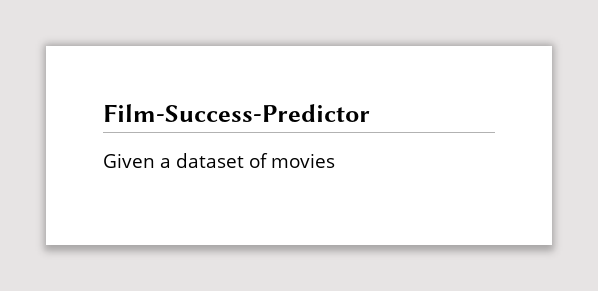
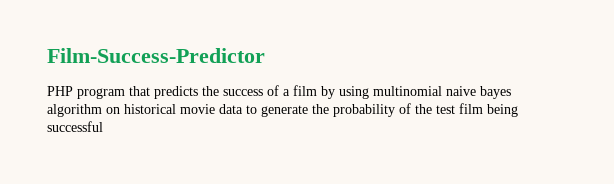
[103,153,335,168] Given a dataset of movies -> [47,85,511,99] [47,103,518,117] [47,121,103,132] PHP program that predicts the success of a film by using multinomial naive bayes algorithm on historical movie data to generate the probability of the test film being successful

